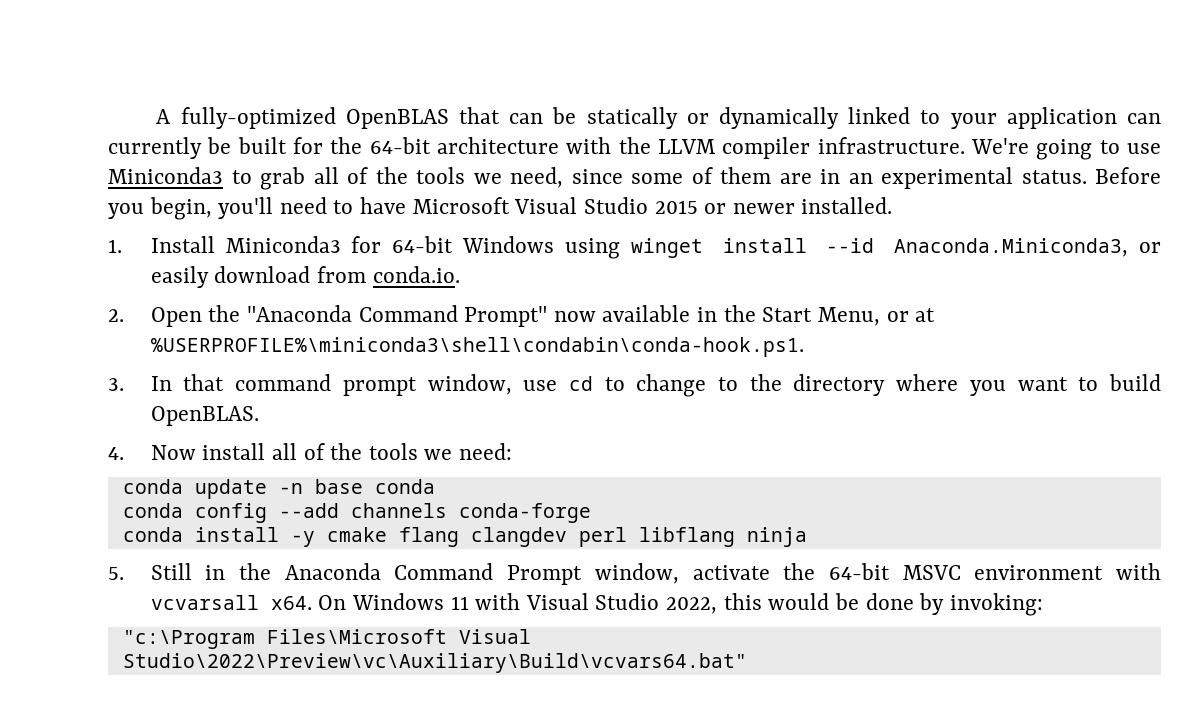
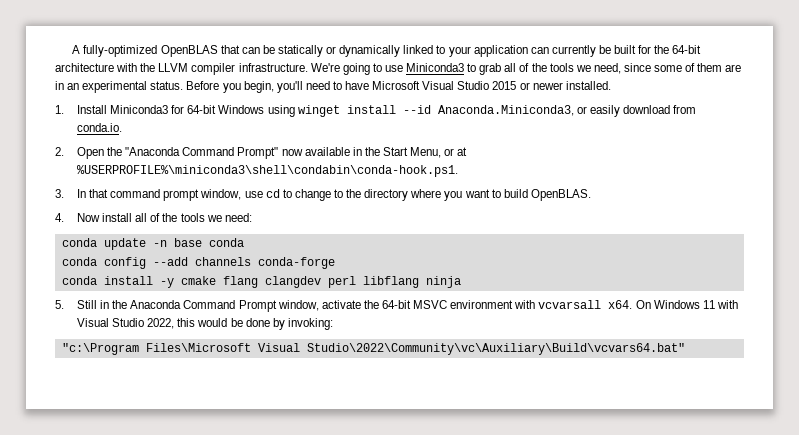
[122,653,747,673] Studio\2022\Preview\vc\Auxiliary\Build\vcvars64.bat" -> [306,343,685,355] Studio\2022\Community\vc\Auxiliary\Build\vcvars64.bat"

